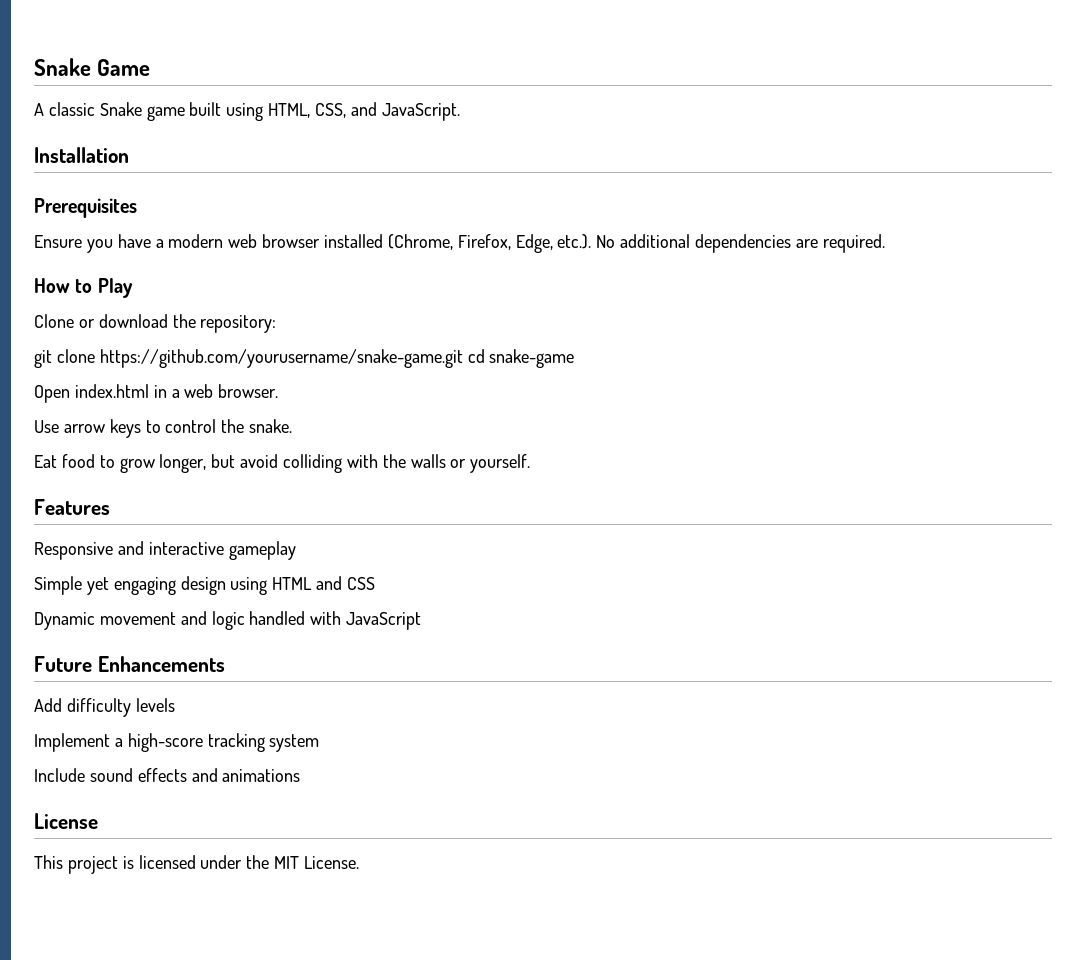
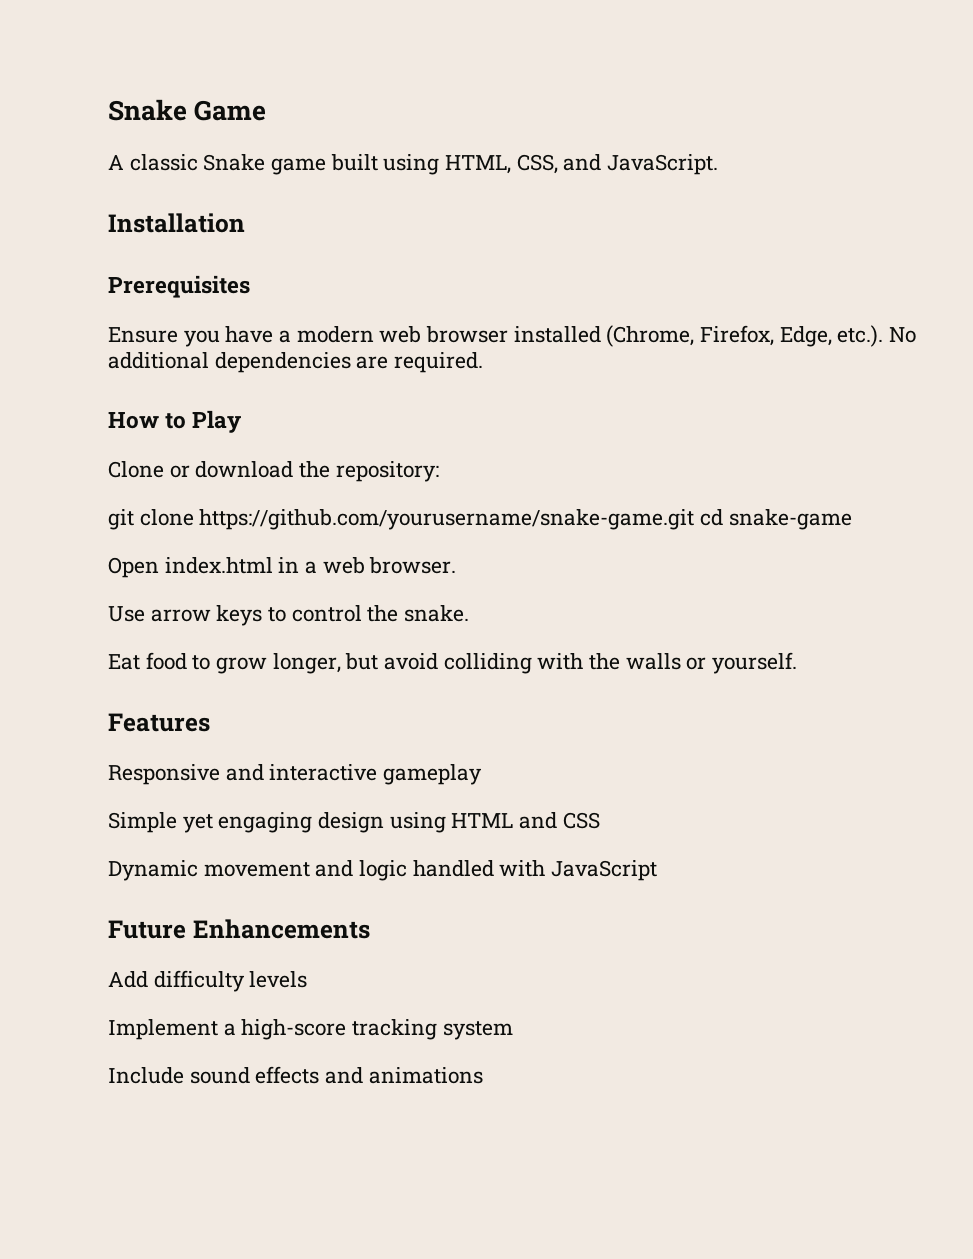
[34,813,98,829] [34,855,360,874] // License // This project is licensed under the MIT License. -> (483, 1075) none

